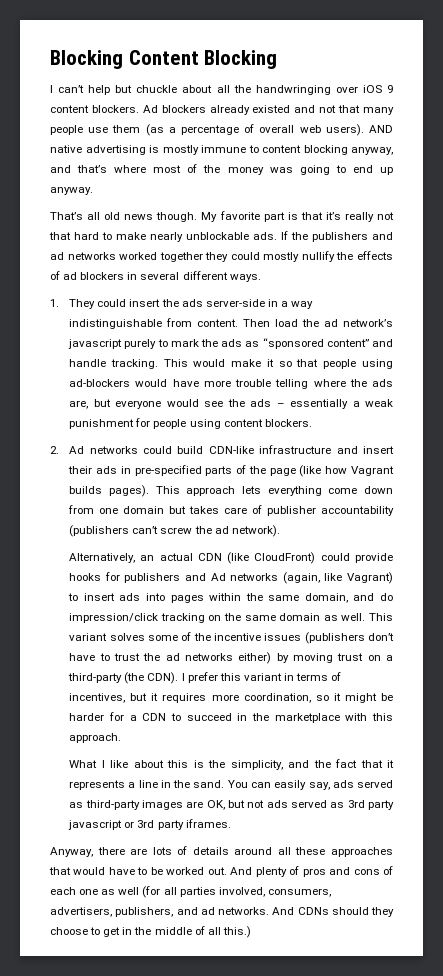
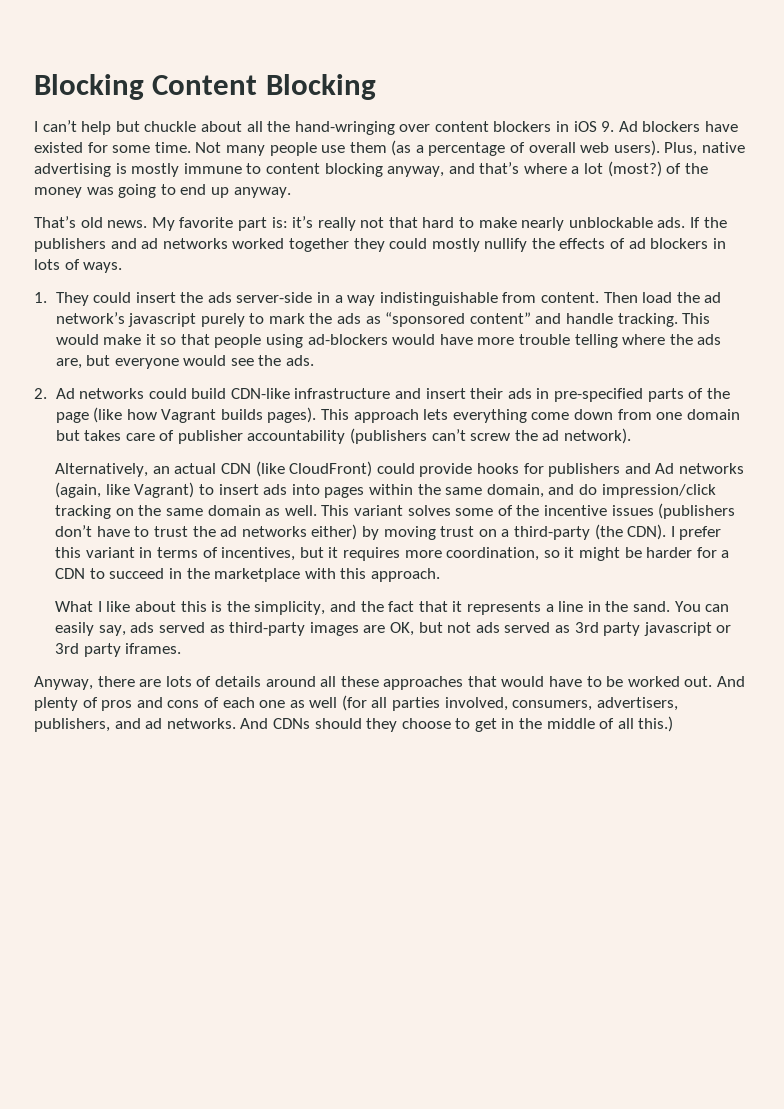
[255,85,393,95] [50,105,361,115] handwringing over iOS 9 content blockers. Ad blockers already existed and not that -> [294,121,739,135] [34,142,222,153] hand-wringing over content blockers in iOS 9. Ad blockers have existed for some time. Not
[368,125,393,133] AND -> [664,142,698,156] Plus,
[153,165,182,173] most -> [571,161,662,177] a lot (most?)
[87,212,198,222] all old news though. -> [80,217,148,228] old news.
[287,212,323,220] is that -> [271,217,288,228] is:
[140,271,228,280] several different -> [34,259,80,270] lots of
[250,399,393,409] [69,418,312,429] ads – essentially a weak punishment for people using content blockers. -> [286,355,315,366] ads.

